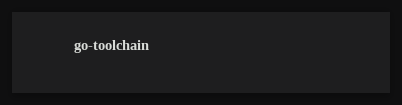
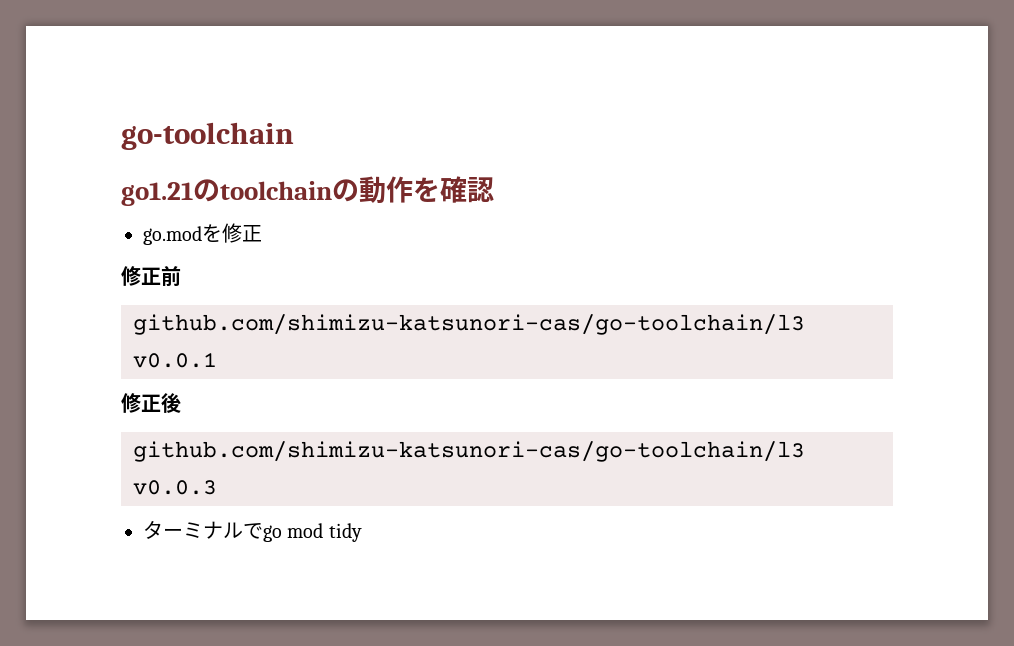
(149, 46) none -> [121,176,494,206] [143,223,262,245] [121,266,181,287] [133,314,805,335] [133,352,217,368] [121,393,181,413] [133,441,805,462] [133,480,217,495] [143,520,362,542] // go1.21のtoolchainの動作を確認 // go.modを修正 // 修正前 // github.com/shimizu-katsunori-cas/go-toolchain/l3 v0.0.1 // 修正後 // github.com/shimizu-katsunori-cas/go-toolchain/l3 v0.0.3 // ターミナルでgo mod tidy

